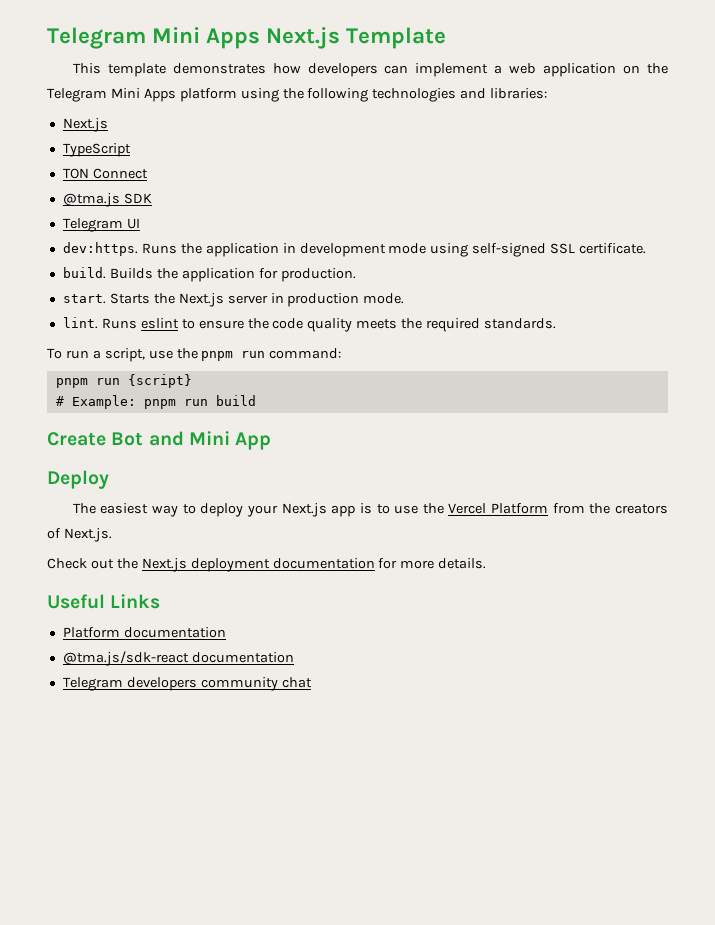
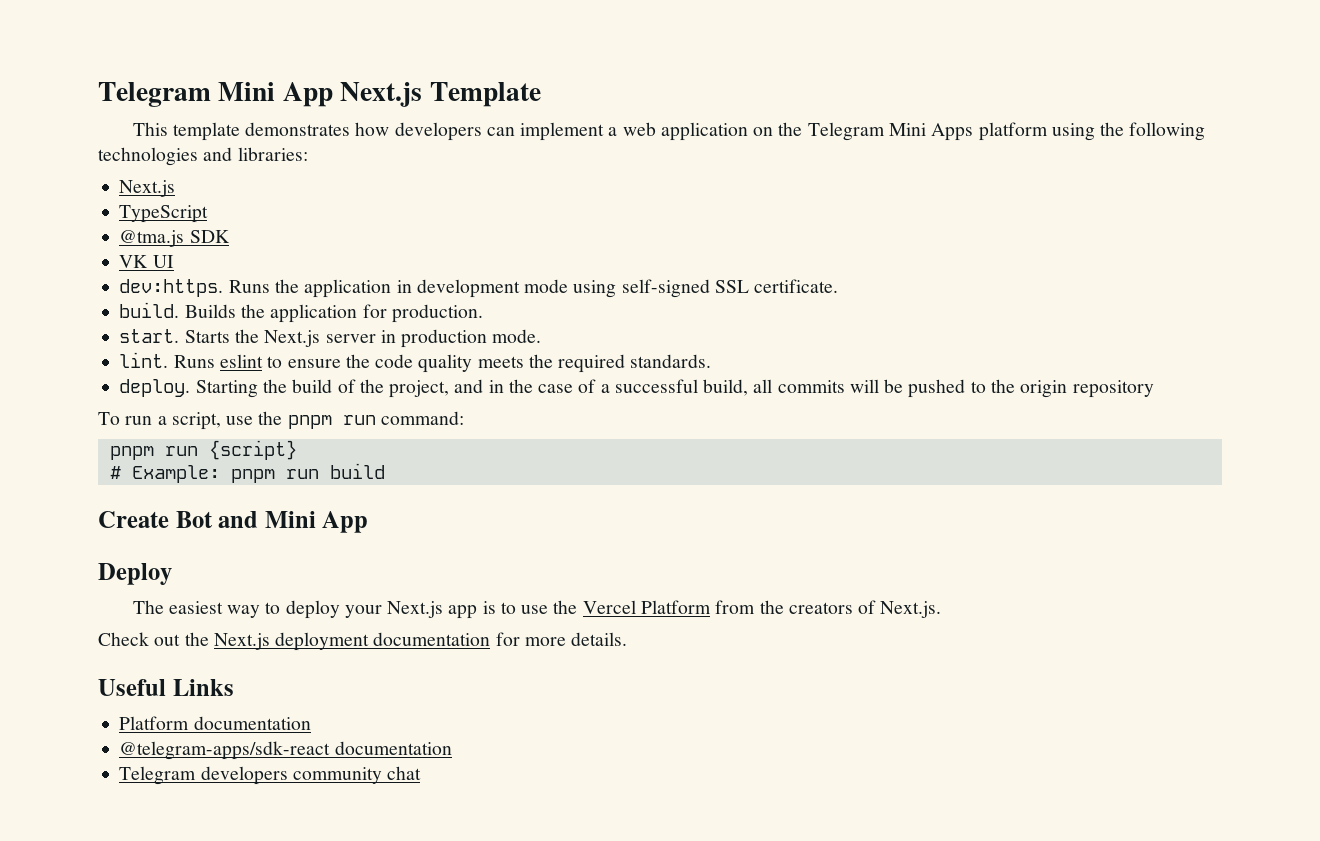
[47,27,261,49] Telegram Mini Apps -> [98,82,333,107] Telegram Mini App
[62,168,148,179] // TON Connect -> (209, 214) none
[62,218,123,232] Telegram -> [119,255,149,268] VK
(557, 323) none -> [119,379,1154,398] // deploy. Starting the build of the project, and in the case of a successful build, all commits will be pushed to the origin repository
[62,651,189,666] @tma.js/sdk-react -> [119,741,331,760] @telegram-apps/sdk-react

